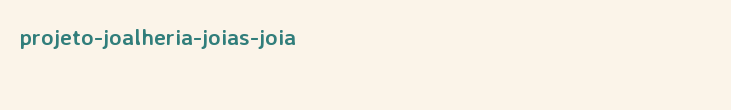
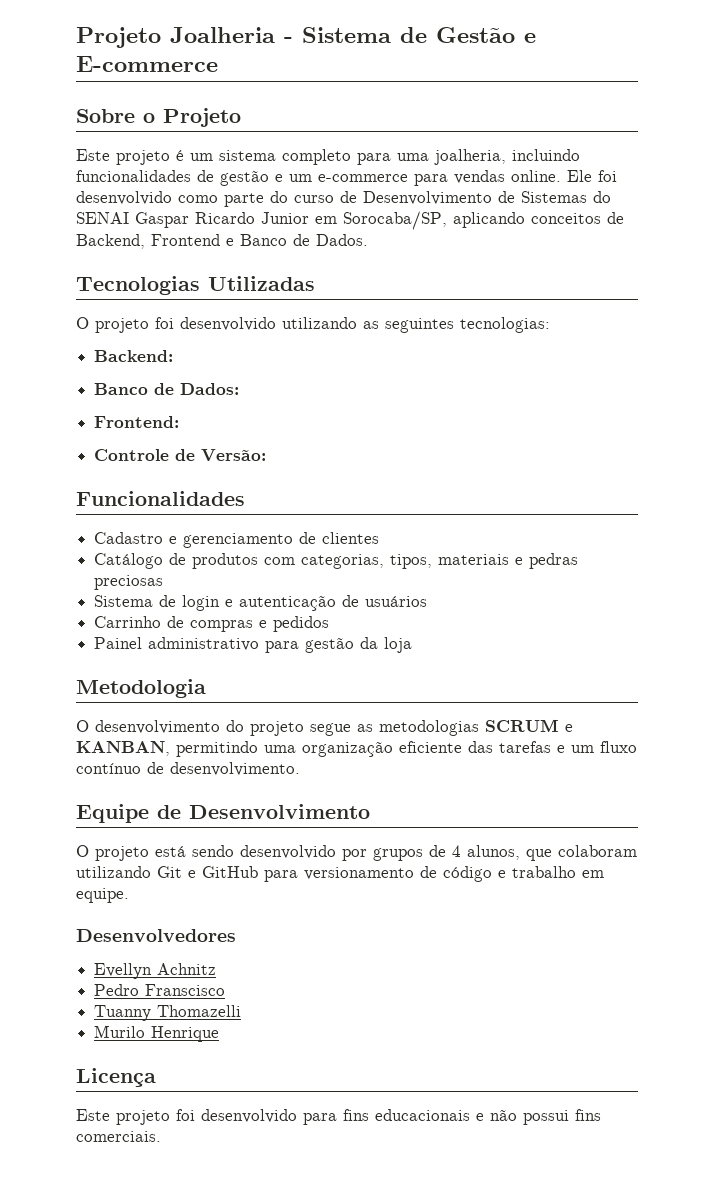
[20,29,296,49] projeto-joalheria-joias-joia -> [76,27,536,48] [76,56,218,72] [76,108,241,127] [76,149,580,165] [76,170,617,186] [76,191,611,207] [76,211,624,230] [76,234,368,249] [76,276,315,295] [76,317,550,333] [94,350,174,362] [94,383,240,395] [94,416,180,428] [94,449,267,461] [76,491,245,506] [94,532,380,548] [94,553,579,569] [94,575,164,590] [94,595,428,611] [94,616,330,632] [94,637,413,653] [76,679,206,698] [76,719,573,736] [76,741,637,757] [76,762,300,776] [76,804,370,823] [76,845,637,861] [76,866,604,882] [76,888,129,903] [76,929,236,942] [94,963,217,979] [94,984,226,996] [94,1005,242,1021] [94,1025,220,1042] [76,1068,156,1087] [76,1109,601,1125] [76,1131,161,1142] Projeto Joalheria - Sistema de Gestão e E-commerce // Sobre o Projeto // Este projeto é um sistema completo para uma joalheria, incluindo funcionalidades de gestão e um e-commerce para vendas online. Ele foi desenvolvido como parte do curso de Desenvolvimento de Sistemas do SENAI Gaspar Ricardo Junior em Sorocaba/SP, aplicando conceitos de Backend, Frontend e Banco de Dados. // Tecnologias Utilizadas // O projeto foi desenvolvido utilizando as seguintes tecnologias: // Backend: // Banco de Dados: // Frontend: // Controle de Versão: // Funcionalidades // Cadastro e gerenciamento de clientes // Catálogo de produtos com categorias, tipos, materiais e pedras preciosas // Sistema de login e autenticação de usuários // Carrinho de compras e pedidos // Painel administrativo para gestão da loja // Metodologia // O desenvolvimento do projeto segue as metodologias SCRUM e KANBAN, permitindo uma organização eficiente das tarefas e um fluxo contínuo de desenvolvimento. // Equipe de Desenvolvimento // O projeto está sendo desenvolvido por grupos de 4 alunos, que colaboram utilizando Git e GitHub para versionamento de código e trabalho em equipe. // Desenvolvedores // Evellyn Achnitz // Pedro Franscisco // Tuanny Thomazelli // Murilo Henrique // Licença // Este projeto foi desenvolvido para fins educacionais e não possui fins comerciais.

